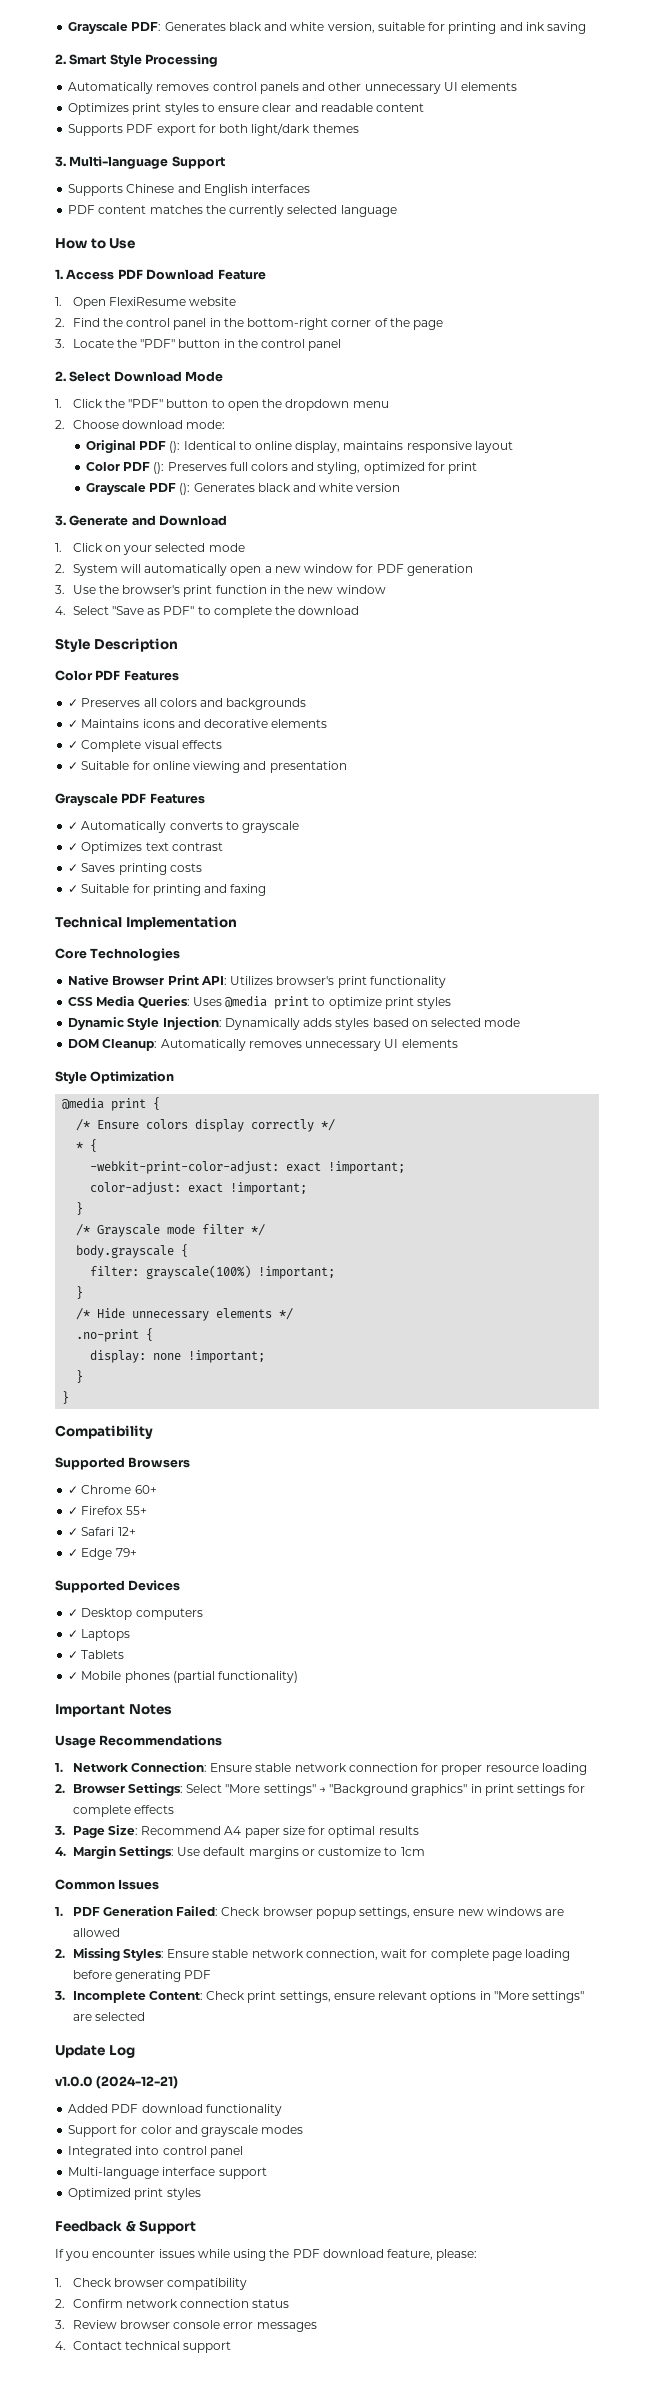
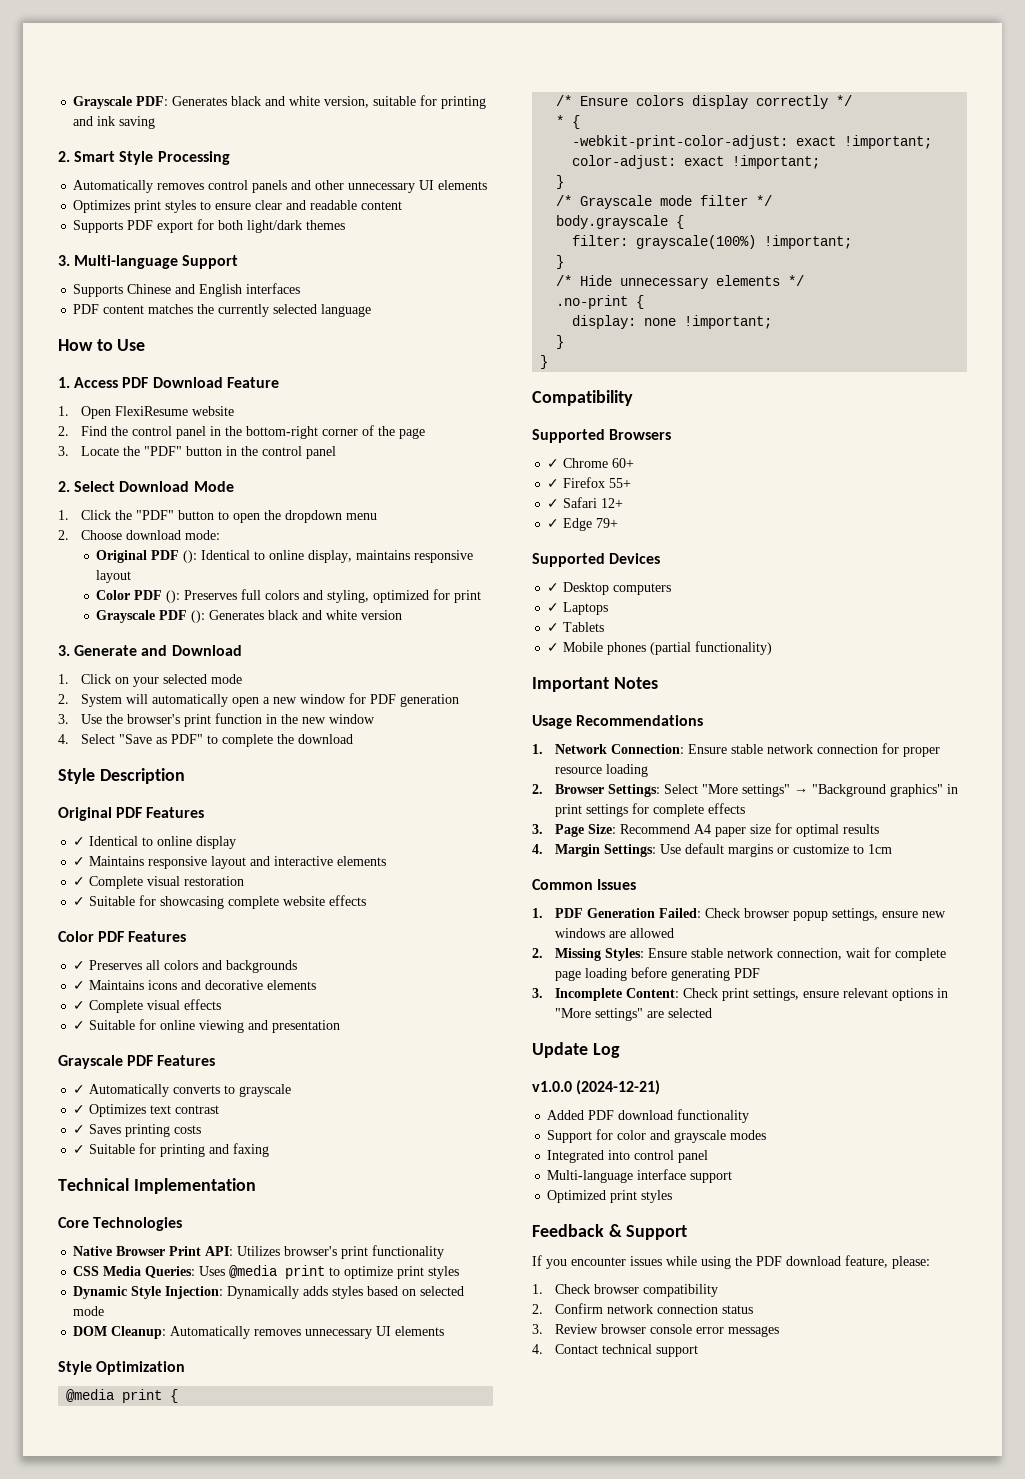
(178, 645) none -> [58,807,205,821] [73,836,237,849] [73,856,387,869] [73,876,245,889] [73,895,367,909] // Original PDF Features // ✓ Identical to online display // ✓ Maintains responsive layout and interactive elements // ✓ Complete visual restoration // ✓ Suitable for showcasing complete website effects

